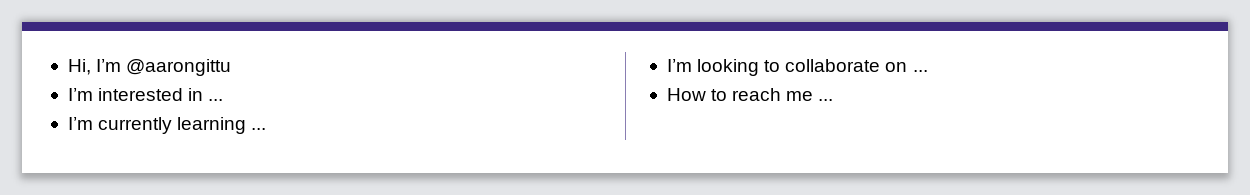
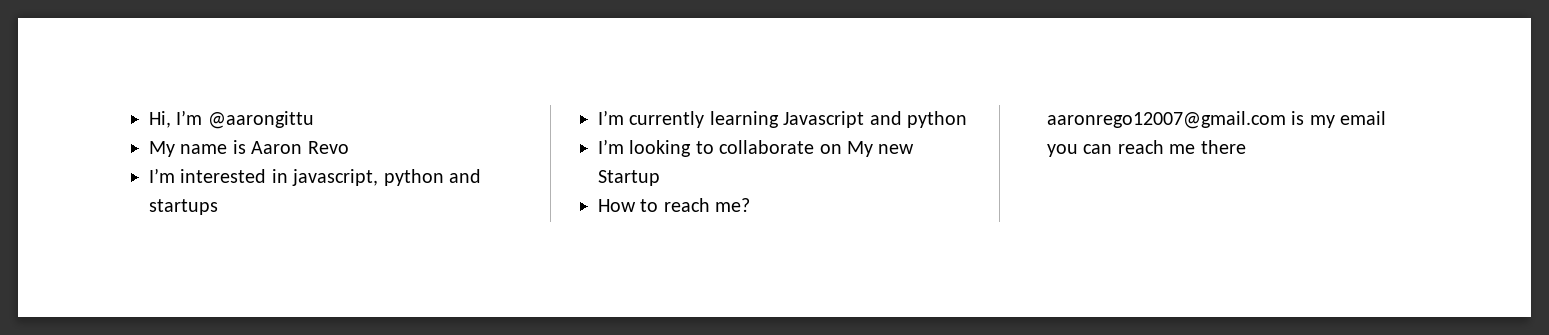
(232, 67) none -> [149,140,349,157] // My name is Aaron Revo
[208,99,224,101] ... -> [292,169,481,186] [149,199,218,215] javascript, python and startups
[251,128,267,130] ... -> [783,111,967,128] Javascript and python
[912,70,928,72] ... -> [847,141,915,157] [598,170,660,186] My new Startup
[786,91,834,101] me ... -> [715,198,751,212] [1047,111,1387,129] [1047,140,1246,157] me? aaronrego12007@gmail.com is my email you can reach me there

